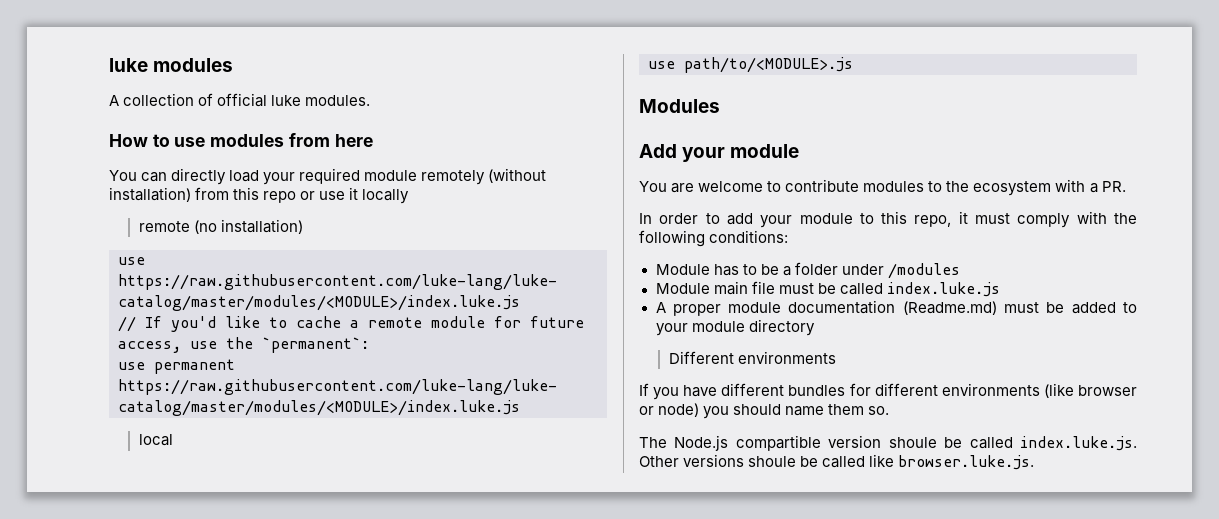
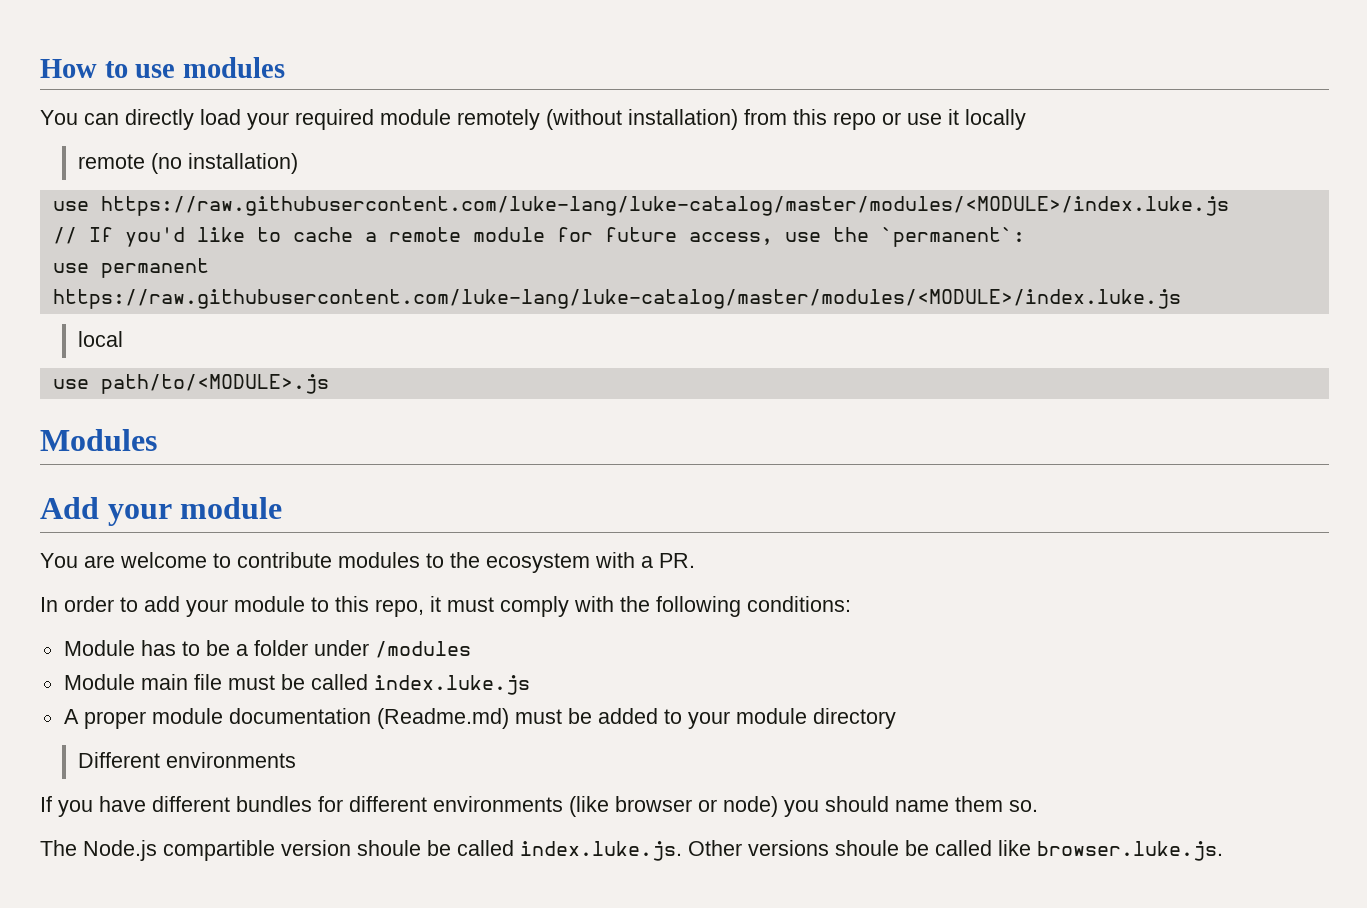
[109,58,234,72] [109,93,371,107] luke modules // A collection of official luke modules. // -> (40, 68) none
[288,133,373,147] from here -> (286, 67) none

